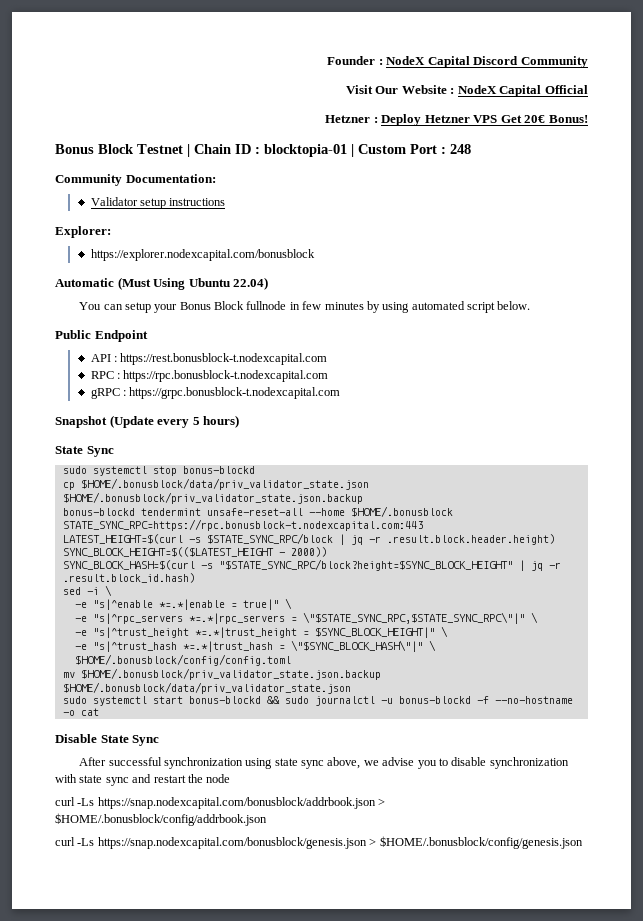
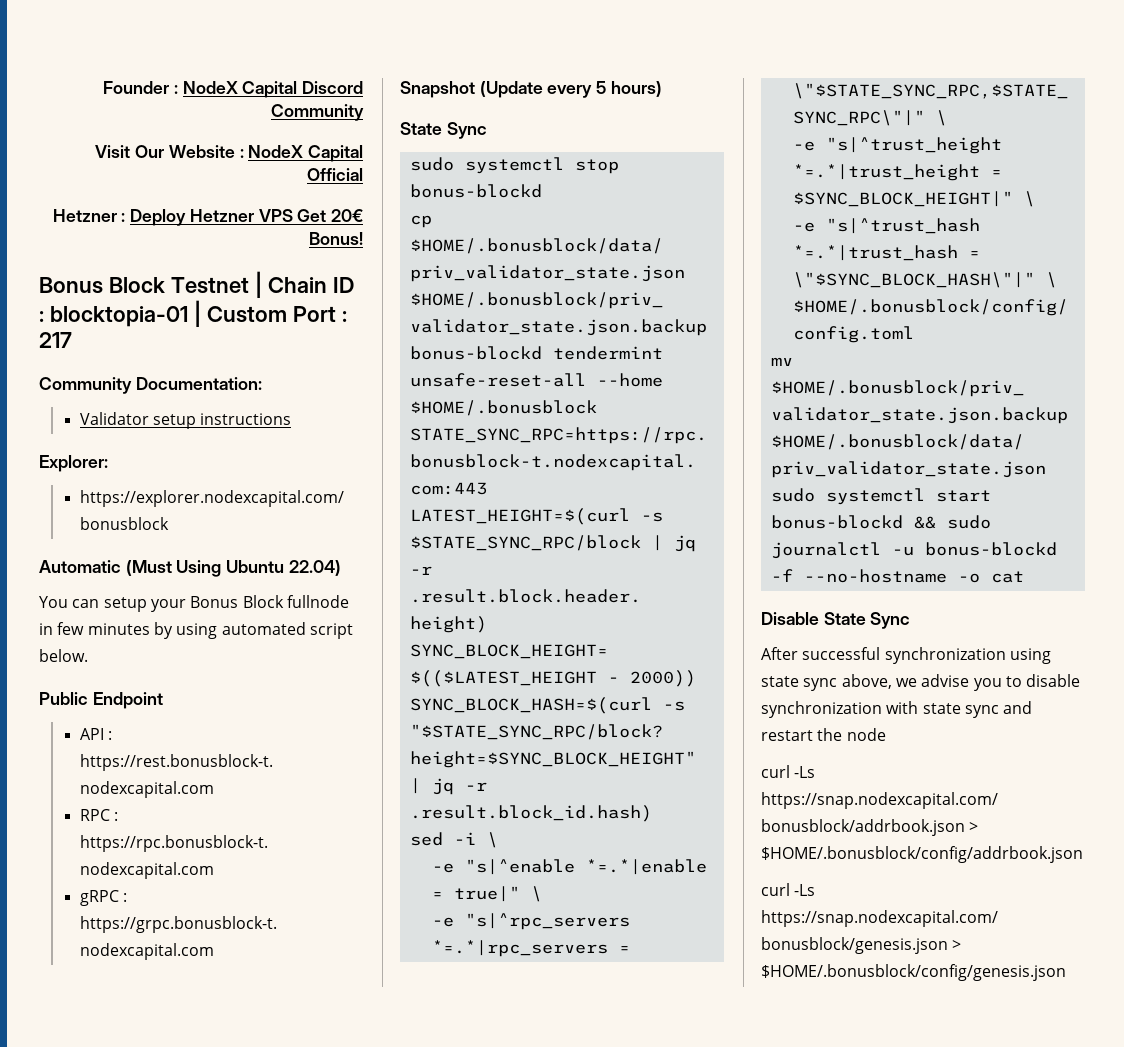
[450,144,471,154] 248 -> [39,332,72,348] 217

